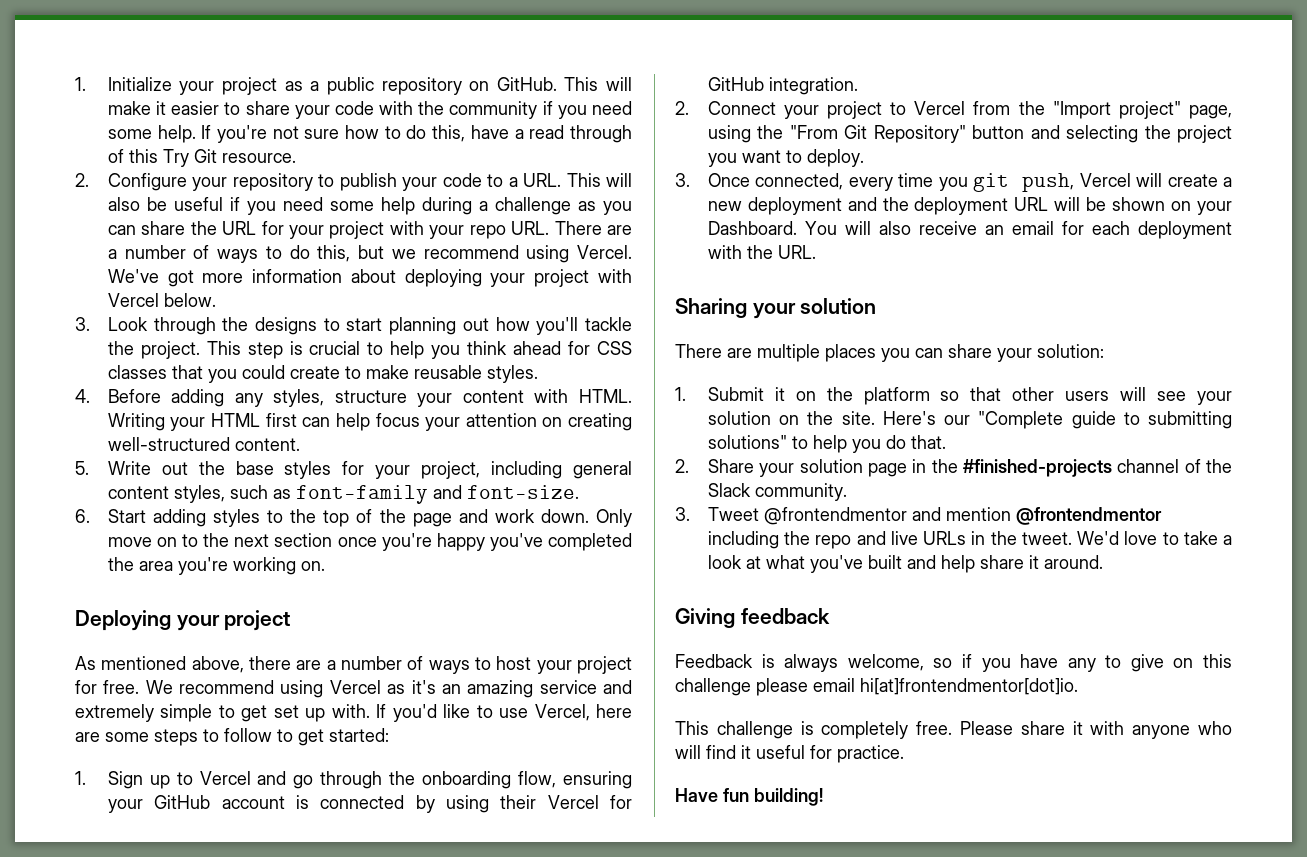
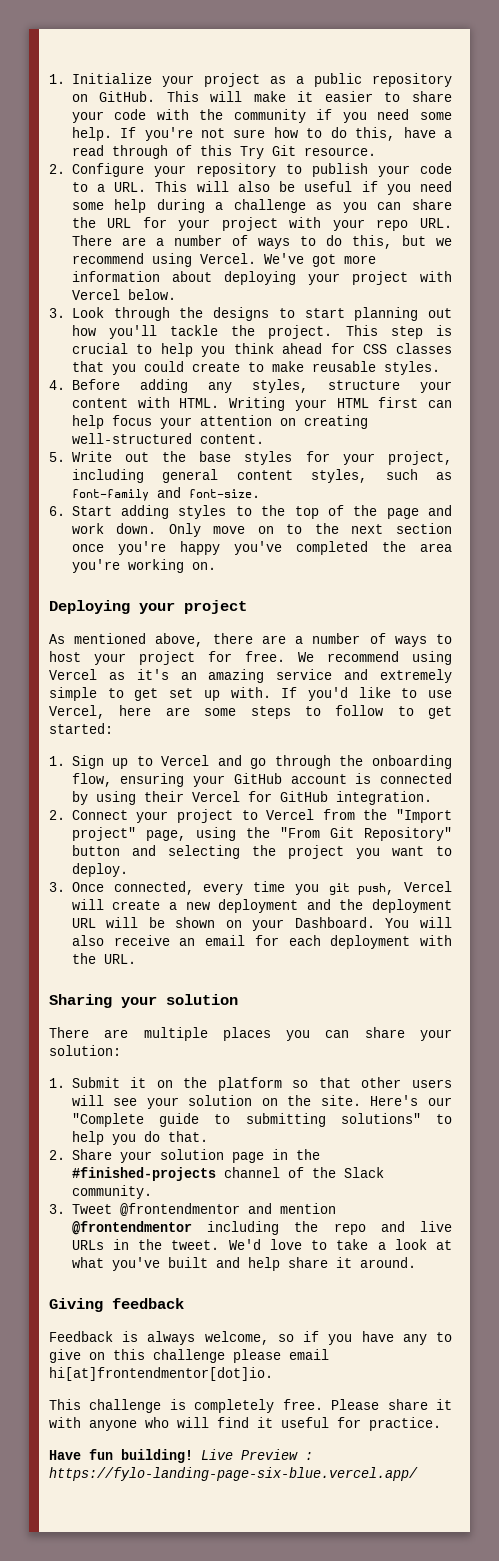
(823, 797) none -> [201,1449,313,1460] [49,1467,418,1481] Live Preview : https://fylo-landing-page-six-blue.vercel.app/

